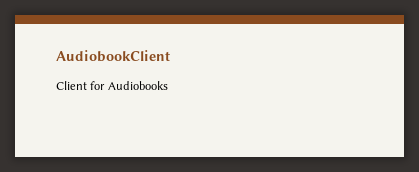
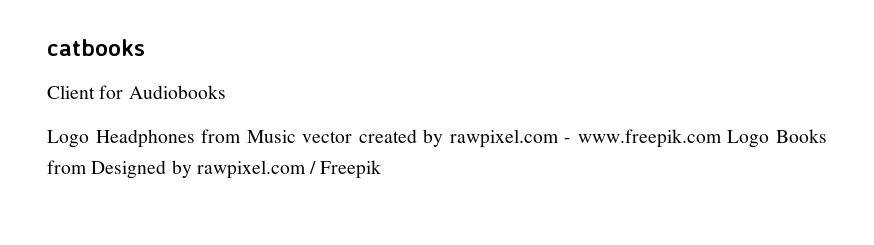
[56,50,170,62] AudiobookClient -> [47,39,145,56] catbooks
(168, 85) none -> [47,129,827,148] [47,160,382,179] // Logo Headphones from Music vector created by rawpixel.com - www.freepik.com Logo Books from Designed by rawpixel.com / Freepik

